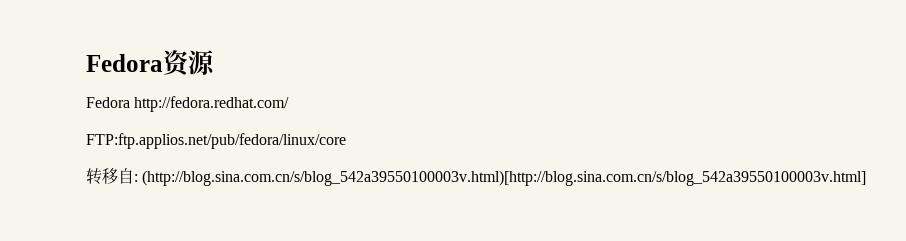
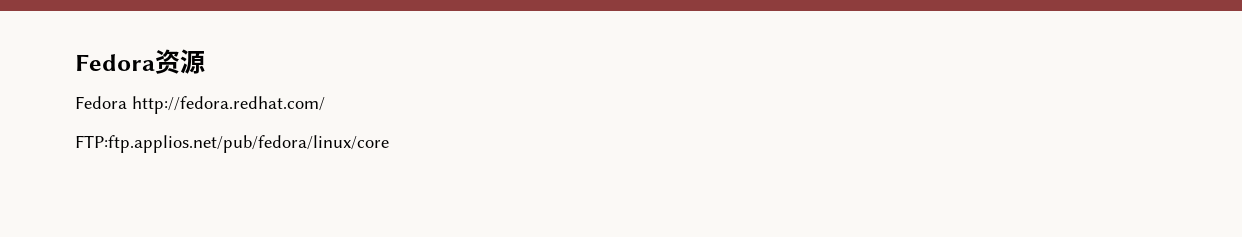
[86,168,867,186] // 转移自: (http://blog.sina.com.cn/s/blog_542a39550100003v.html)[http://blog.sina.com.cn/s/blog_542a39550100003v.html] -> (389, 144) none

